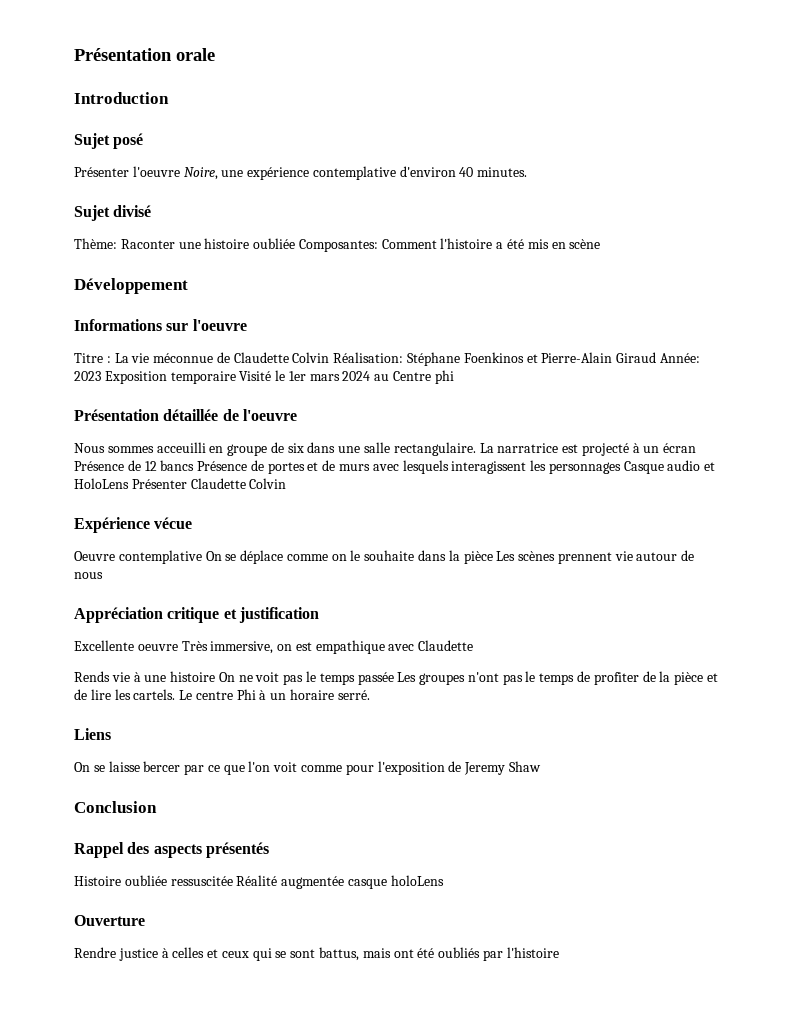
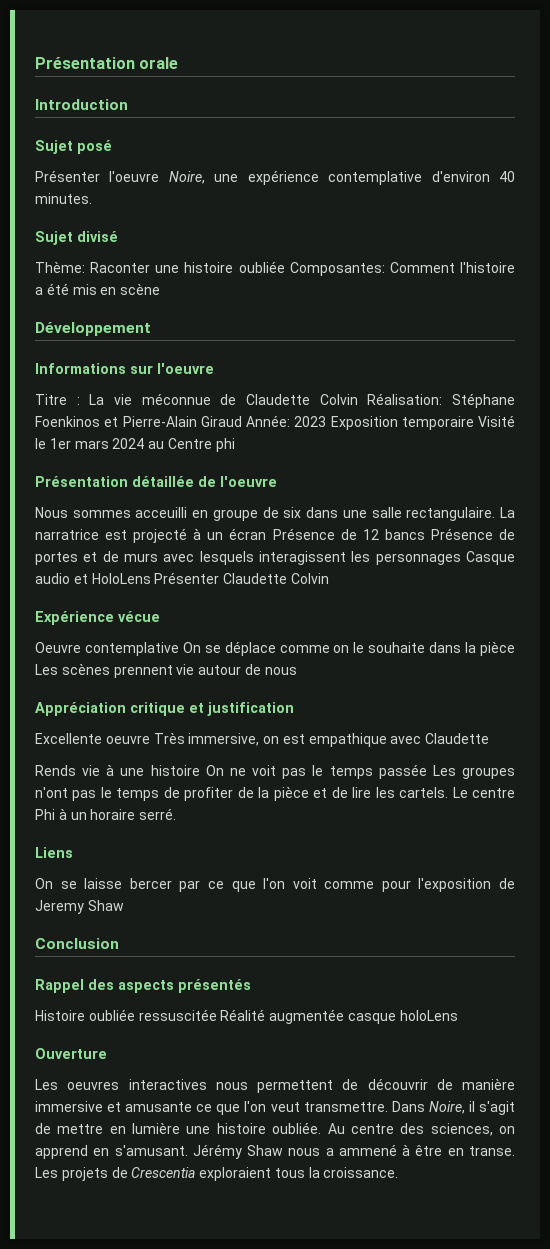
[74,947,559,961] Rendre justice à celles et ceux qui se sont battus, mais ont été oubliés par l'histoire -> [35,1078,515,1093] [35,1101,515,1115] [35,1122,515,1136] [35,1144,515,1159] [35,1167,399,1181] Les oeuvres interactives nous permettent de découvrir de manière immersive et amusante ce que l'on veut transmettre. Dans Noire, il s'agit de mettre en lumière une histoire oubliée. Au centre des sciences, on apprend en s'amusant. Jérémy Shaw nous a ammené à être en transe. Les projets de Crescentia exploraient tous la croissance.

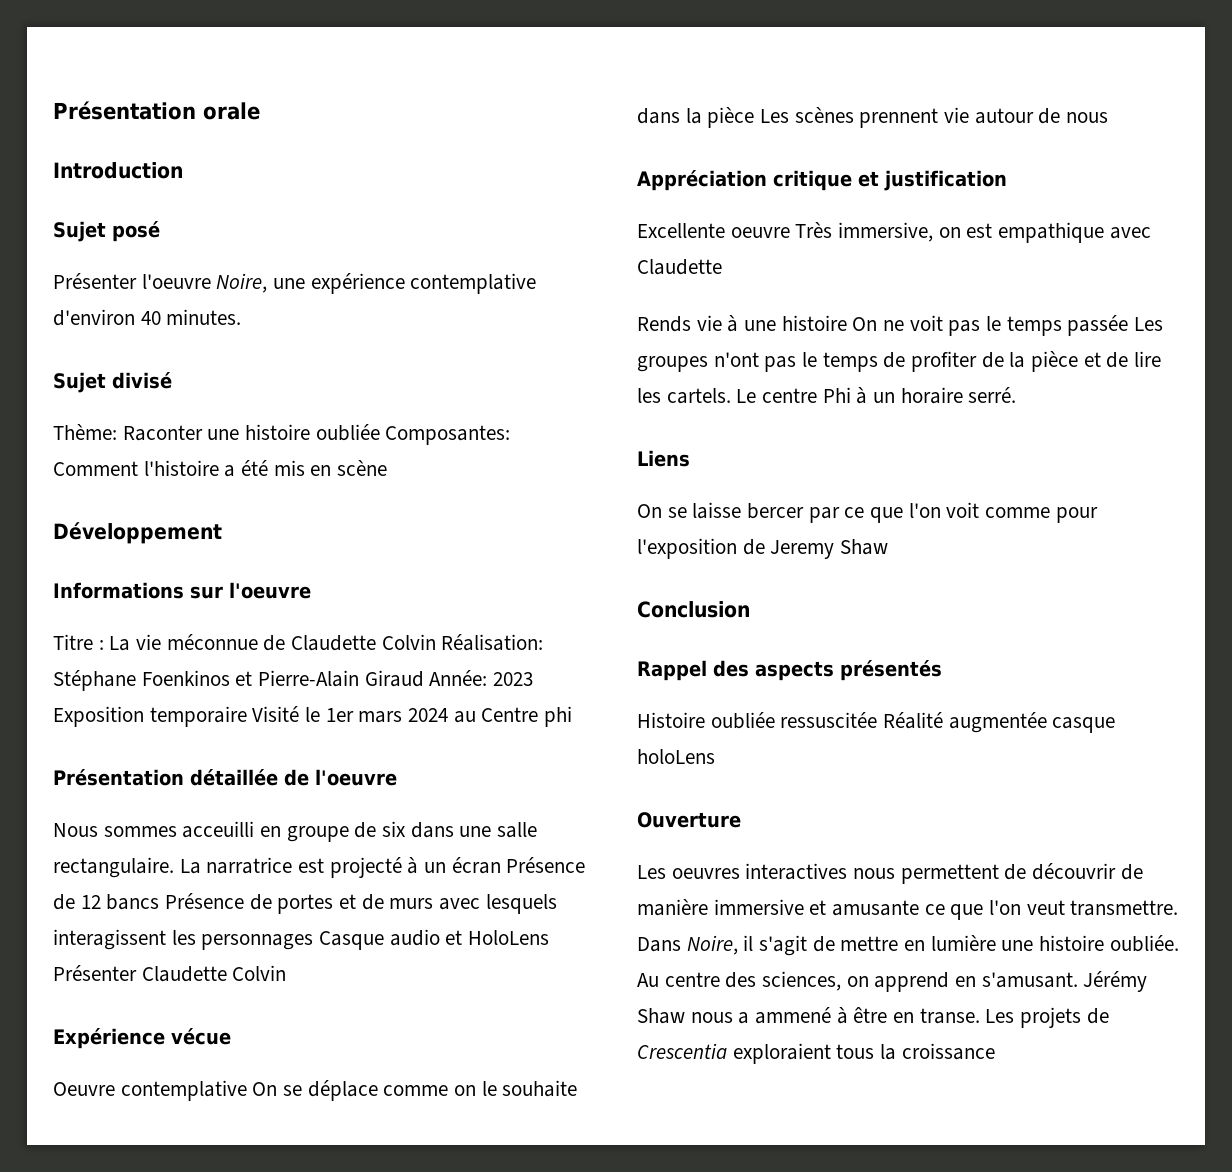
[323,1167,399,1178] croissance. -> [901,1043,995,1060] croissance

